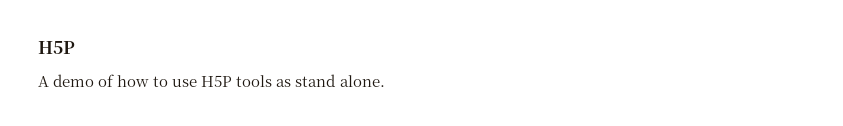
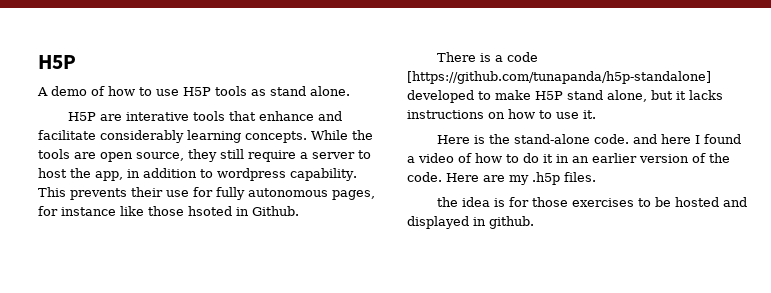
(385, 81) none -> [68,111,343,121] [38,130,373,143] [38,149,371,162] [38,168,357,181] [38,187,375,200] [38,206,299,216] [437,52,539,62] [407,71,711,84] [407,90,723,103] [407,109,596,119] [437,134,742,144] [407,153,730,163] [407,172,596,185] [437,197,748,207] [407,216,534,229] // H5P are interative tools that enhance and facilitate considerably learning concepts. While the tools are open source, they still require a server to host the app, in addition to wordpress capability. This prevents their use for fully autonomous pages, for instance like those hsoted in Github. // There is a code [https://github.com/tunapanda/h5p-standalone] developed to make H5P stand alone, but it lacks instructions on how to use it. // Here is the stand-alone code. and here I found a video of how to do it in an earlier version of the code. Here are my .h5p files. // the idea is for those exercises to be hosted and displayed in github.

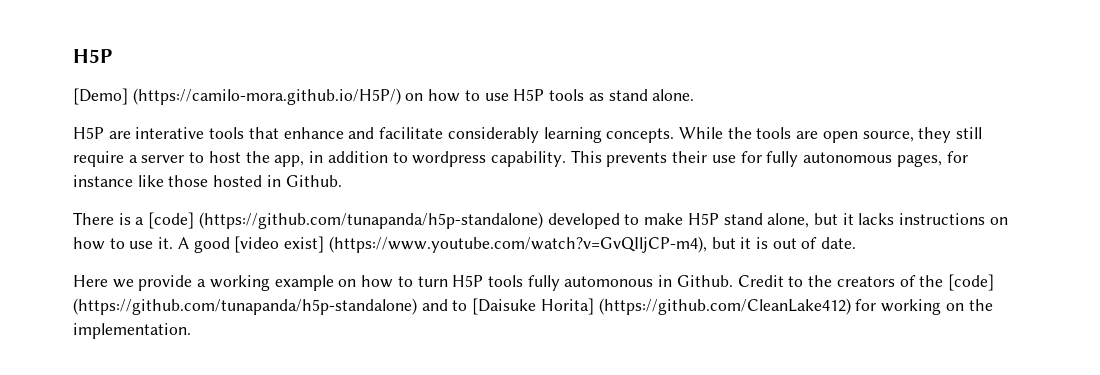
[37,86,105,96] A demo of -> [73,88,424,105] [Demo] (https://camilo-mora.github.io/H5P/) on
[188,206,232,216] hsoted -> [213,175,263,187] hosted
[507,52,539,62] [407,71,711,84] code [https://github.com/tunapanda/h5p-standalone] -> [148,212,543,229] [code] (https://github.com/tunapanda/h5p-standalone)
[437,134,742,144] [407,153,730,163] [407,172,596,185] [437,197,748,207] [407,216,534,229] // Here is the stand-alone code. and here I found a video of how to do it in an earlier version of the code. Here are my .h5p files. // the idea is for those exercises to be hosted and displayed in github. -> [177,236,857,253] [73,274,994,291] [73,298,993,315] [73,323,191,339] A good [video exist] (https://www.youtube.com/watch?v=GvQIljCP-m4), but it is out of date. // Here we provide a working example on how to turn H5P tools fully automonous in Github. Credit to the creators of the [code] (https://github.com/tunapanda/h5p-standalone) and to [Daisuke Horita] (https://github.com/CleanLake412) for working on the implementation.

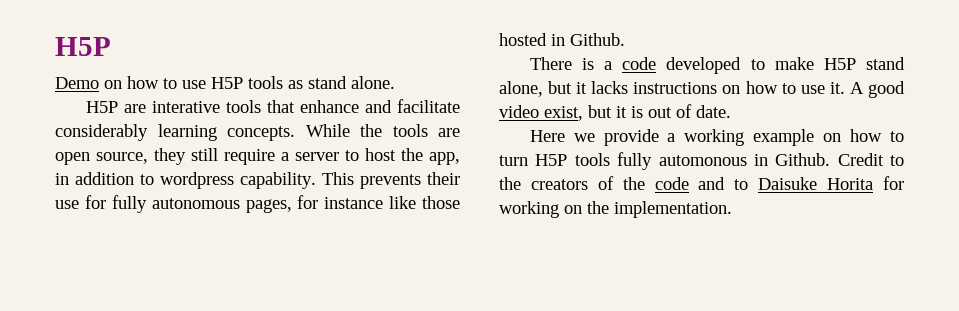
[73,88,401,105] [Demo] (https://camilo-mora.github.io/H5P/) -> [55,77,99,89] Demo
[148,212,543,229] [code] (https://github.com/tunapanda/h5p-standalone) -> [622,57,657,70] code
[234,236,707,253] [video exist] (https://www.youtube.com/watch?v=GvQIljCP-m4), -> [499,105,583,121] video exist,
[947,274,994,291] [73,298,851,315] [code] (https://github.com/tunapanda/h5p-standalone) and to [Daisuke Horita] (https://github.com/CleanLake412) -> [654,177,874,190] code and to Daisuke Horita

